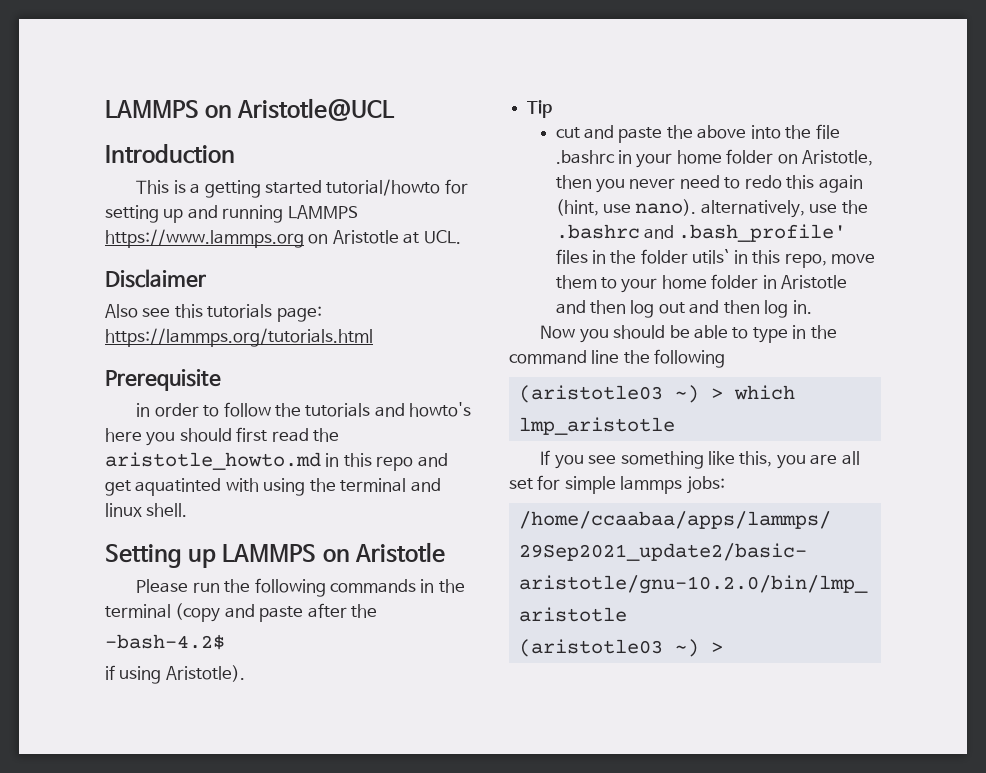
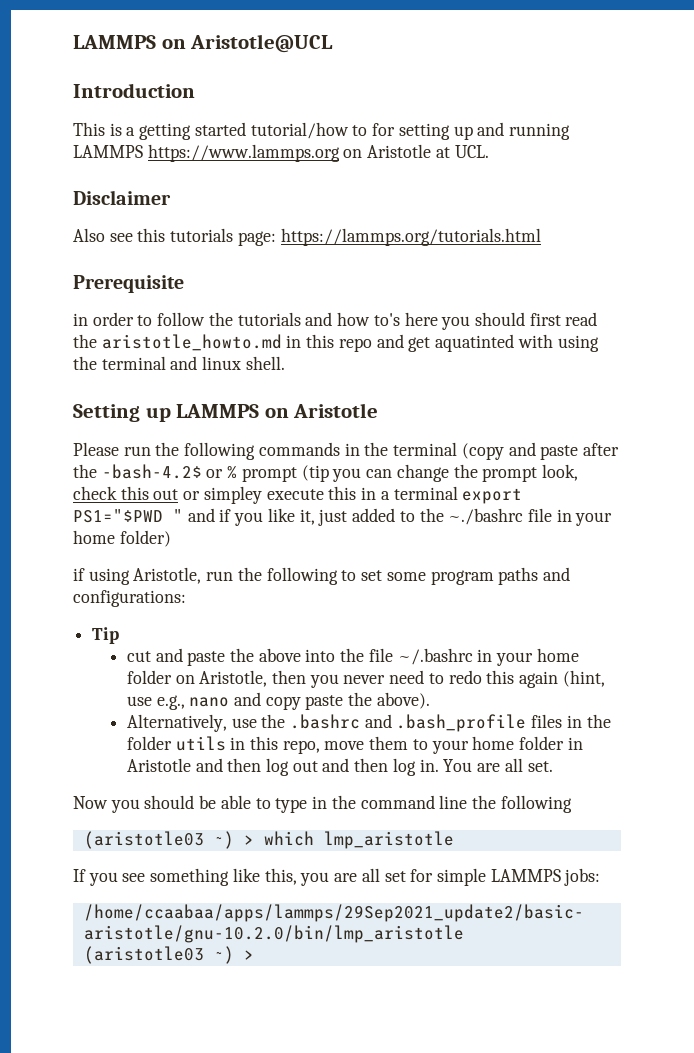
[326,179,441,196] tutorial/howto -> [250,122,368,139] tutorial/how to
[409,402,472,417] howto's -> [337,312,400,326] how to's
(378, 611) // -> (97, 471) none
[105,665,245,684] // if using Aristotle). -> [206,464,578,482] [73,486,523,504] [73,508,613,526] [73,530,171,547] [73,567,570,585] [73,590,186,607] or % prompt (tip you can change the prompt look, check this out or simpley execute this in a terminal export PS1="$PWD " and if you like it, just added to the ~./bashrc file in your home folder) // if using Aristotle, run the following to set some program paths and configurations:
[555,150,615,164] .bashrc -> [397,648,473,665] ~/.bashrc
[635,199,805,218] nano). alternatively, -> [156,692,430,710] [126,714,227,732] e.g., nano and copy paste the above). // Alternatively,
[678,224,847,242] .bash_profile' -> [396,714,527,732] .bash_profile
[692,249,730,264] utils` -> [175,736,226,751] utils
(812, 307) none -> [443,758,553,772] You are all set.
[620,476,683,494] lammps -> [490,869,561,882] LAMMPS

